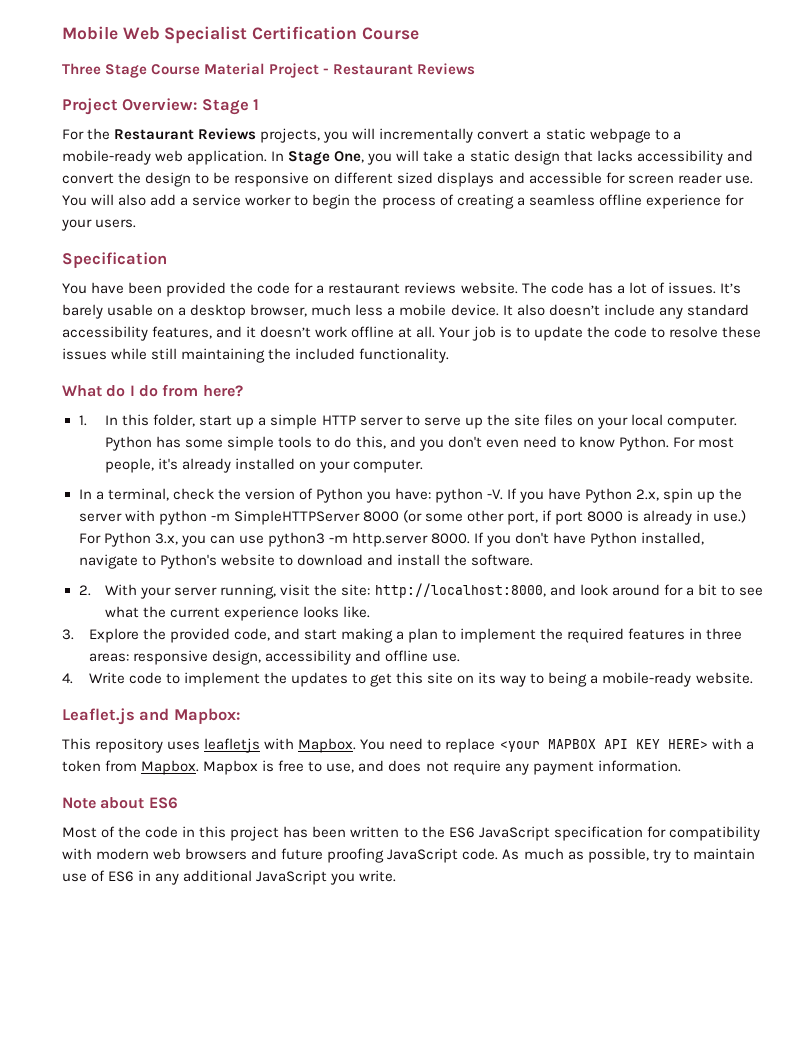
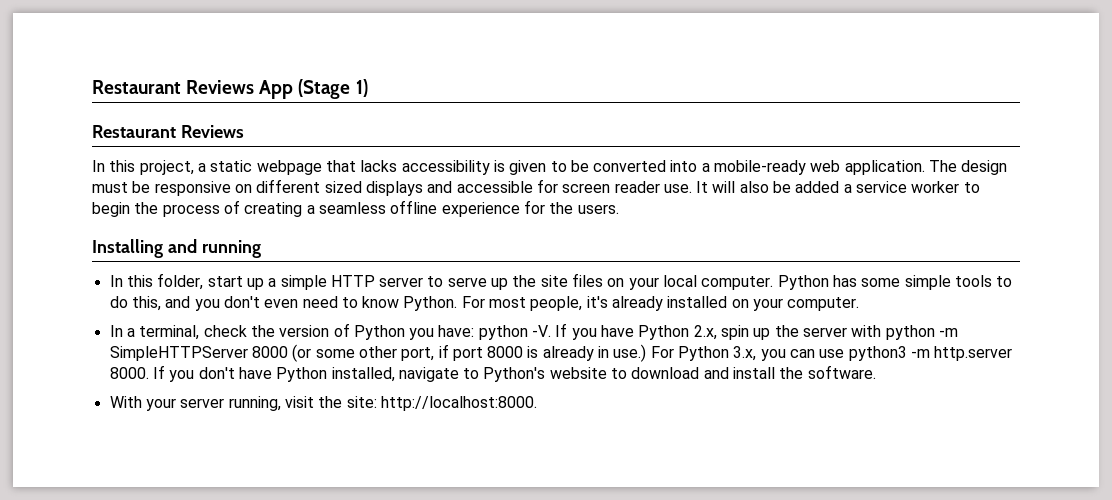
[62,26,419,44] [62,63,476,78] [62,98,260,115] [62,128,681,143] [62,150,753,165] [62,172,210,187] Mobile Web Specialist Certification Course // Three Stage Course Material Project - Restaurant Reviews // Project Overview: Stage 1 // For the Restaurant Reviews projects, you will incrementally convert a static webpage to a mobile-ready web application. In Stage One, you will take a static design that lacks accessibility and convert the design to -> [92,79,368,99] [92,125,244,138] [92,160,1008,175] [92,182,128,193] Restaurant Reviews App (Stage 1) // Restaurant Reviews // In this project, a static webpage that lacks accessibility is given to be converted into a mobile-ready web application. The design must
[62,195,87,206] You -> [696,181,709,193] It
[150,194,177,206] add -> [773,181,840,193] be added
[61,219,92,231] your -> [549,202,574,214] the
[62,252,167,268] [62,282,741,297] [62,304,749,319] [62,326,761,341] [62,348,450,363] [62,384,243,397] [78,415,87,426] Specification // You have been provided the code for a restaurant reviews website. The code has a lot of issues. It’s barely usable on a desktop browser, much less a mobile device. It also doesn’t include any standard accessibility features, and it doesn’t work offline at all. Your job is to update the code to resolve these issues while still maintaining the included functionality. // What do I do from here? // 1. -> [92,239,261,258] Installing and running //
[78,585,91,596] 2. -> (876, 372) none
[374,583,763,598] [105,606,371,621] [62,628,743,643] [88,650,460,665] [62,672,753,687] [62,708,240,725] [62,738,754,753] [62,760,681,775] [62,797,178,809] [62,826,760,841] [62,848,755,863] [62,870,397,885] http://localhost:8000, and look around for a bit to see what the current experience looks like. // 3. Explore the provided code, and start making a plan to implement the required features in three areas: responsive design, accessibility and offline use. // 4. Write code to implement the updates to get this site on its way to being a mobile-ready website. // Leaflet.js and Mapbox: // This repository uses leafletjs with Mapbox. You need to replace <your MAPBOX API KEY HERE> with a token from Mapbox. Mapbox is free to use, and does not require any payment information. // Note about ES6 // Most of the code in this project has been written to the ES6 JavaScript specification for compatibility with modern web browsers and future proofing JavaScript code. As much as possible, try to maintain use of ES6 in any additional JavaScript you write. -> [380,396,537,411] http://localhost:8000.

